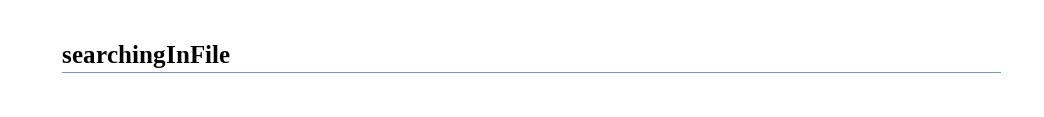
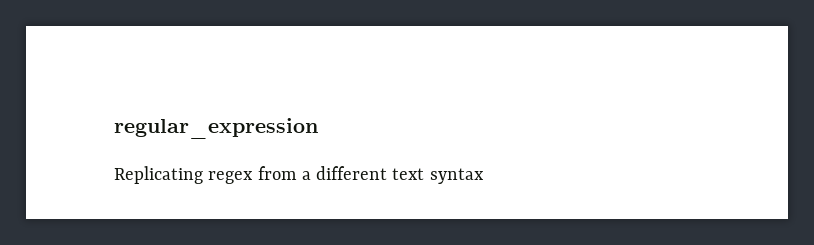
[62,45,230,68] searchingInFile -> [114,118,318,139] [114,166,484,184] regular_expression // Replicating regex from a different text syntax

